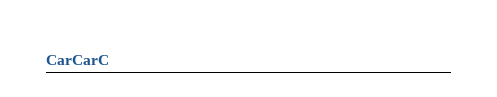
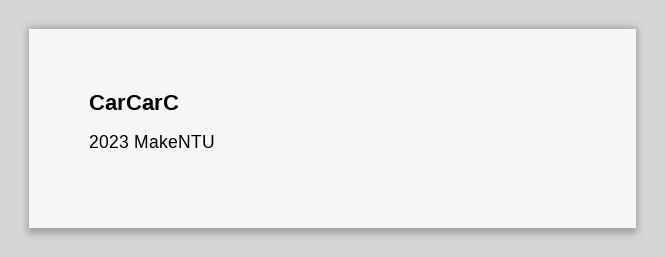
(109, 60) none -> [89,135,215,148] // 2023 MakeNTU

